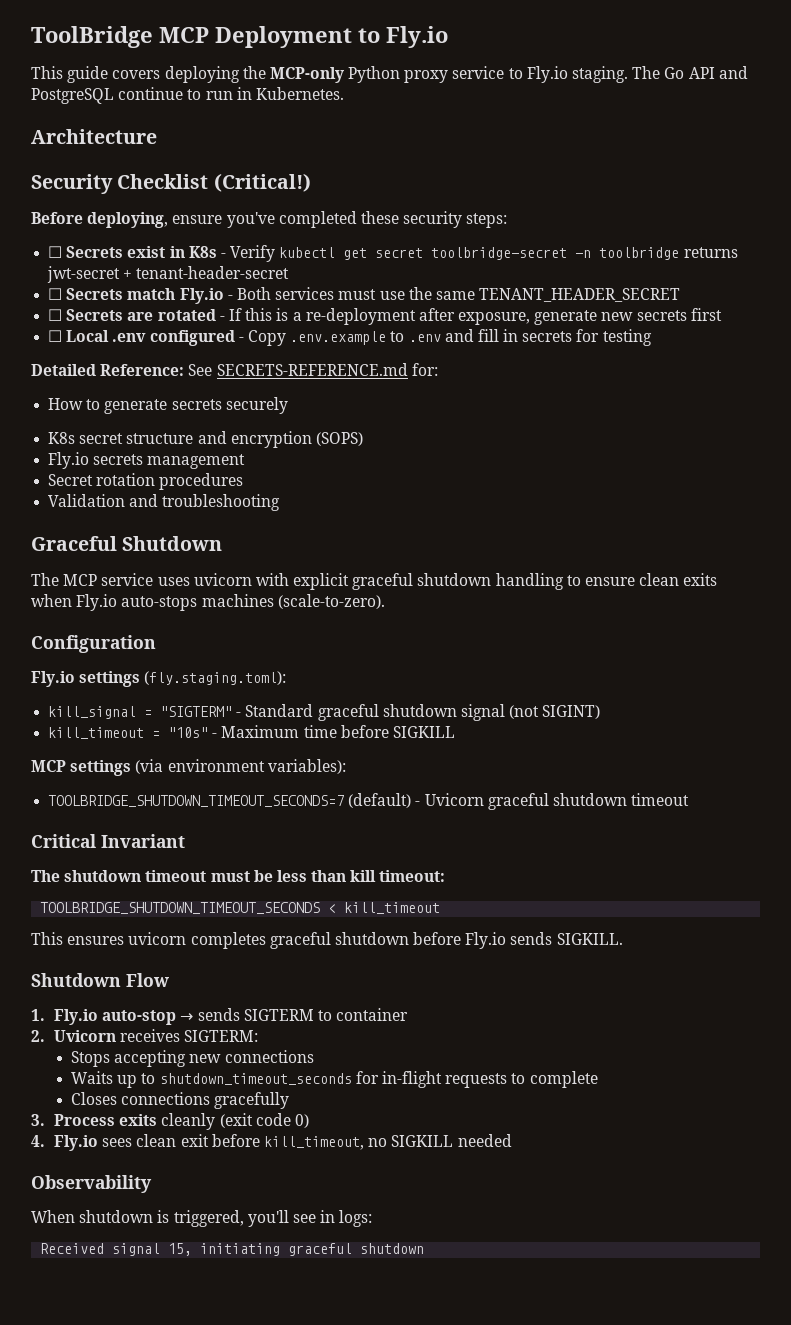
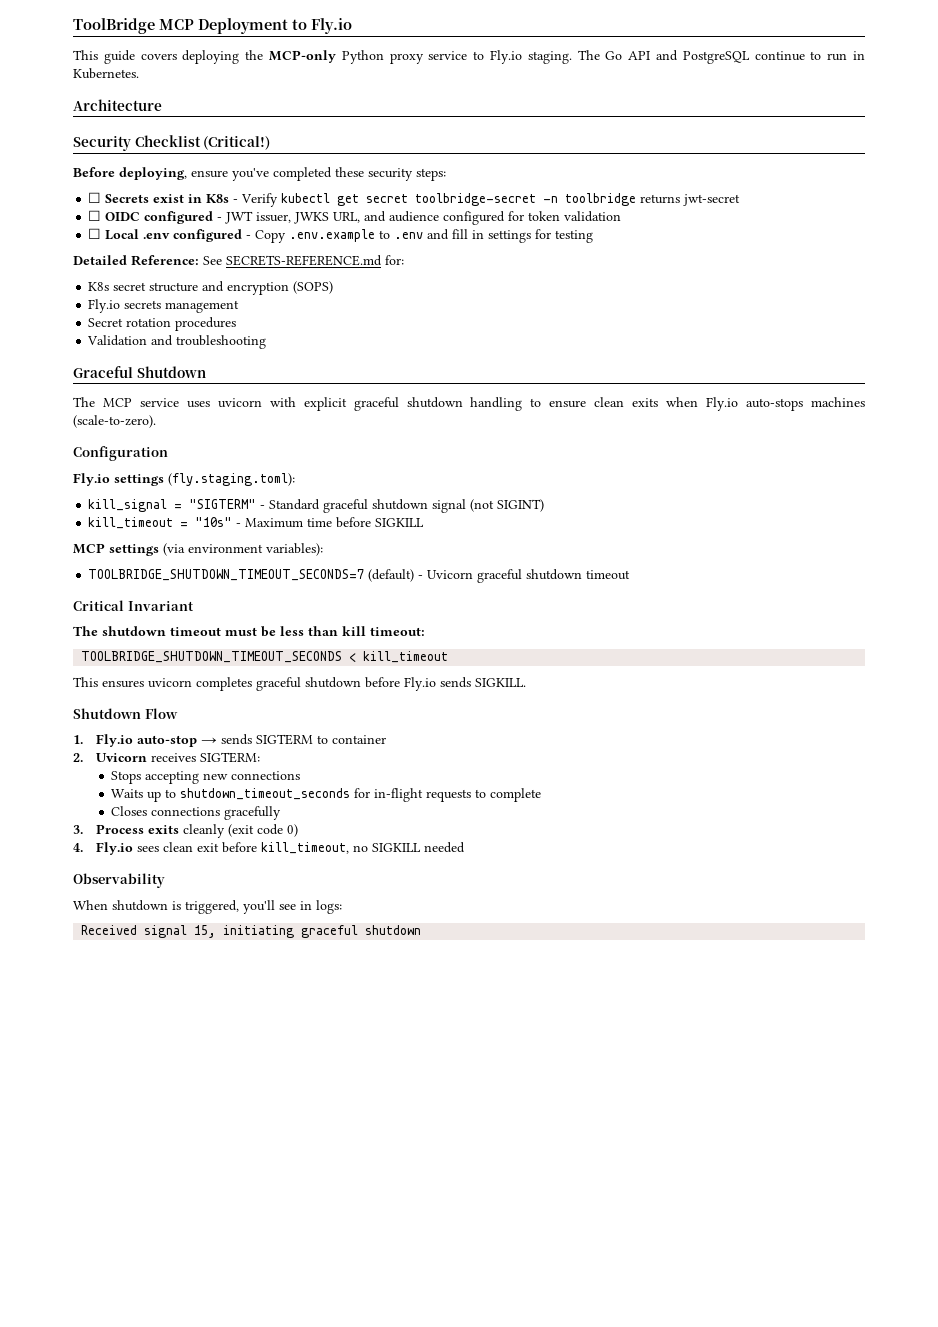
[123,266,290,279] [48,287,681,304] [48,308,722,325] + tenant-header-secret // ☐ Secrets match Fly.io - Both services must use the same TENANT_HEADER_SECRET // ☐ Secrets are rotated - If this is a re-deployment after exposure, generate new secrets first -> [88,210,622,225] // ☐ OIDC configured - JWT issuer, JWKS URL, and audience configured for token validation
[522,331,573,342] secrets -> [488,230,532,243] settings
[48,397,288,414] // How to generate secrets securely -> (404, 260) none

